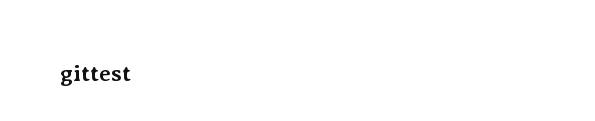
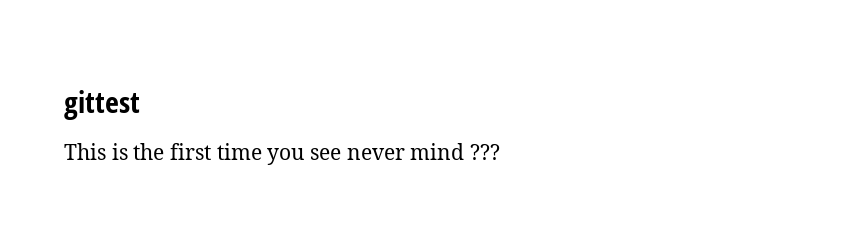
(131, 75) none -> [64,143,501,165] // This is the first time you see never mind ???

